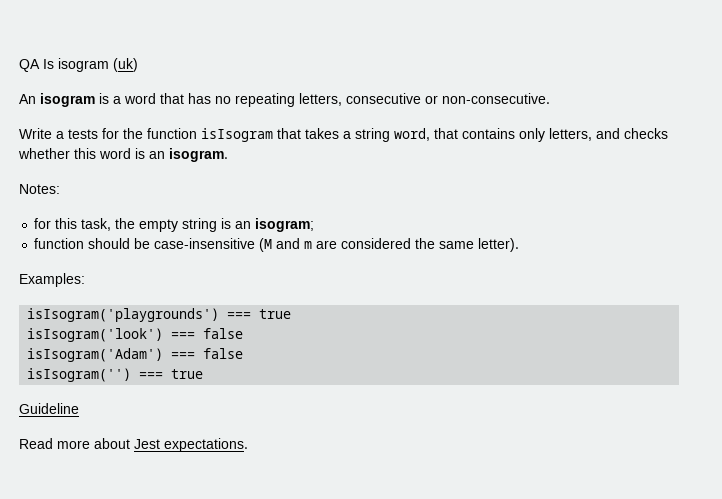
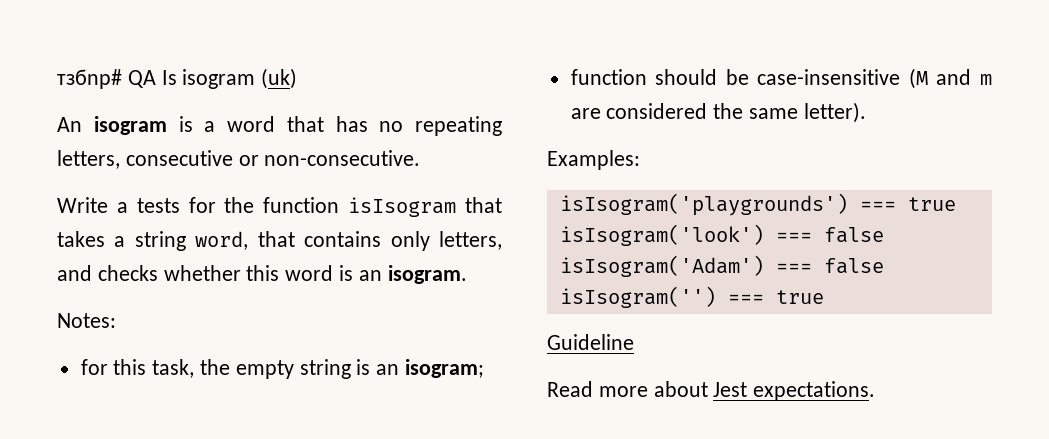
(19, 65) none -> [57,69,122,89] тзбnp#

